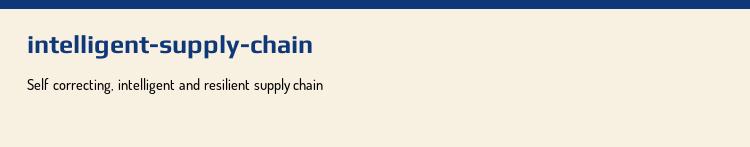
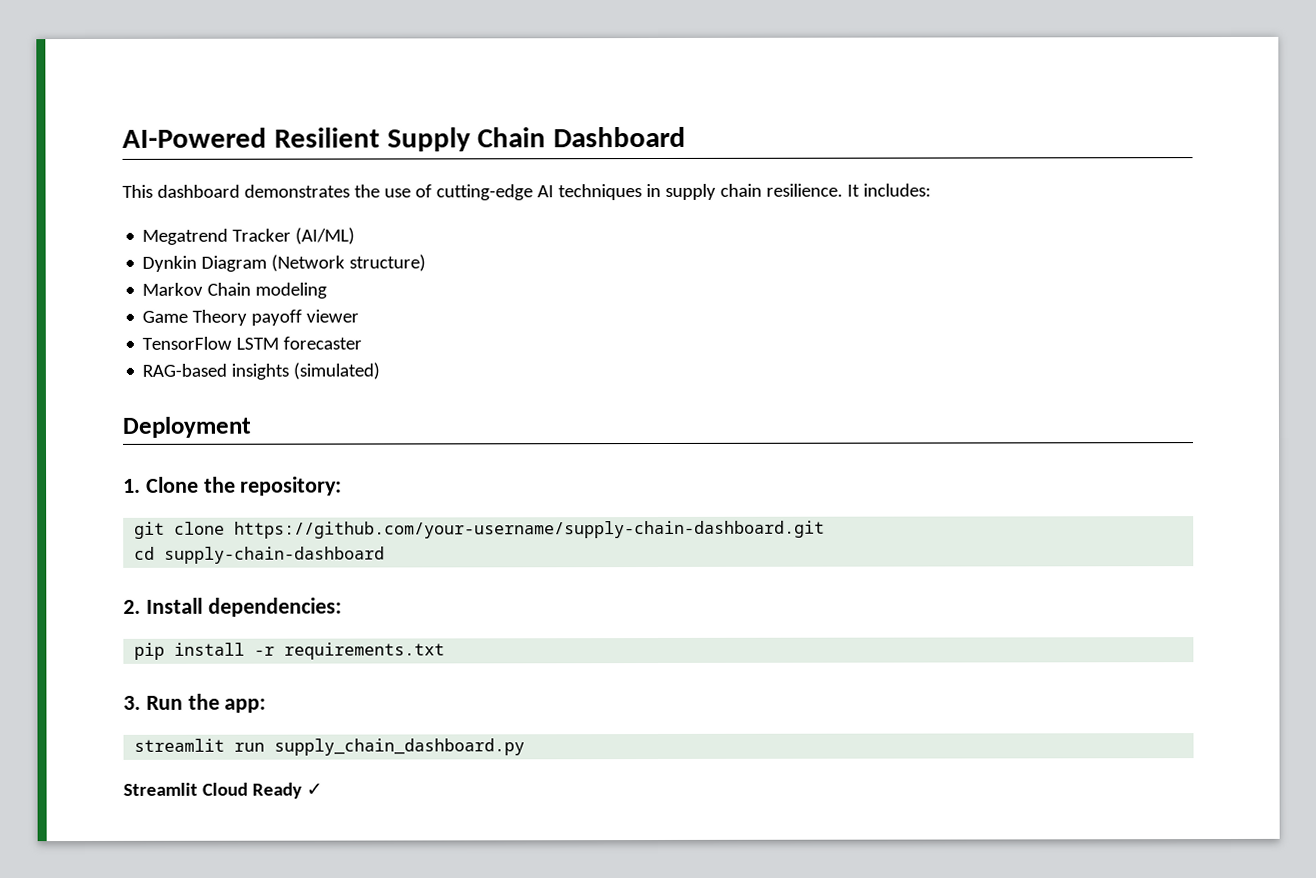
[27,35,313,59] [27,78,324,94] intelligent-supply-chain // Self correcting, intelligent and resilient supply chain -> [122,126,687,152] [122,183,931,201] [142,227,356,245] [142,254,427,272] [142,282,328,299] [142,309,360,326] [142,336,363,350] [142,362,381,380] [122,416,251,438] [123,476,343,496] [134,520,826,539] [134,546,386,564] [123,597,342,617] [134,642,446,660] [123,693,267,713] [134,738,526,756] [123,782,323,799] AI-Powered Resilient Supply Chain Dashboard // This dashboard demonstrates the use of cutting-edge AI techniques in supply chain resilience. It includes: // Megatrend Tracker (AI/ML) // Dynkin Diagram (Network structure) // Markov Chain modeling // Game Theory payoff viewer // TensorFlow LSTM forecaster // RAG-based insights (simulated) // Deployment // 1. Clone the repository: // git clone https://github.com/your-username/supply-chain-dashboard.git // cd supply-chain-dashboard // 2. Install dependencies: // pip install -r requirements.txt // 3. Run the app: // streamlit run supply_chain_dashboard.py // Streamlit Cloud Ready ✓

